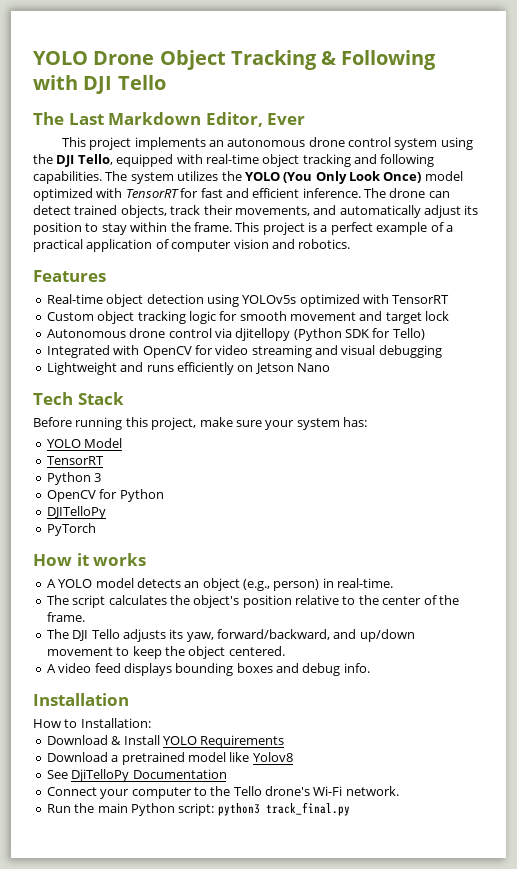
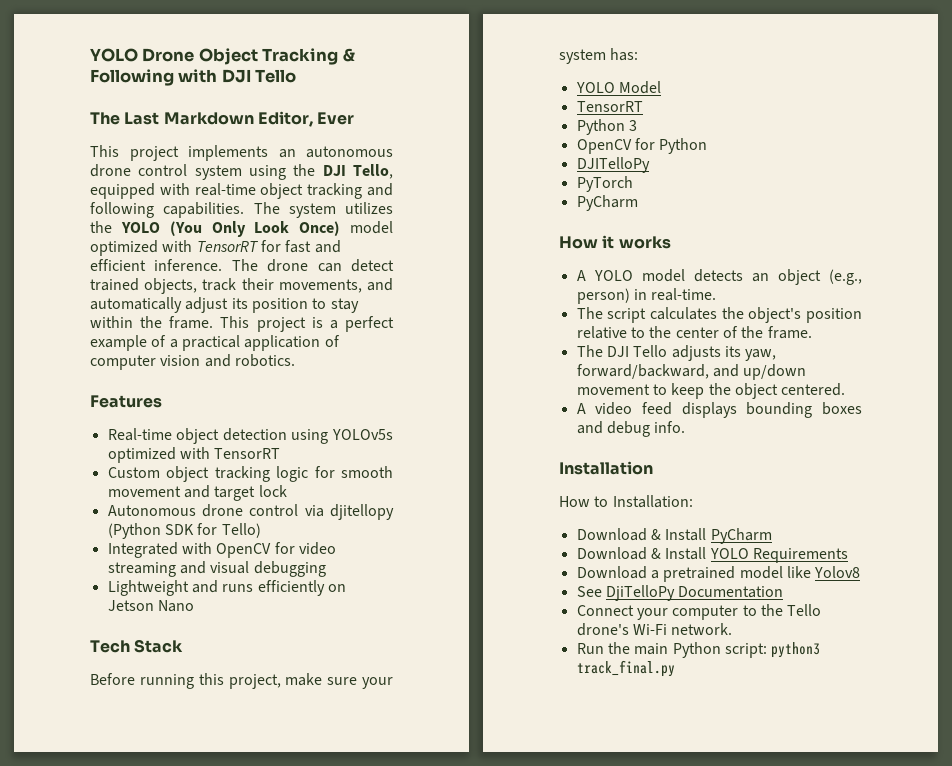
(96, 529) none -> [576,195,638,211] // PyCharm
(151, 723) none -> [576,528,772,544] // Download & Install PyCharm

